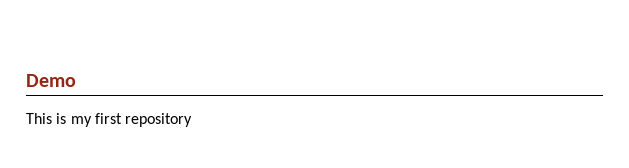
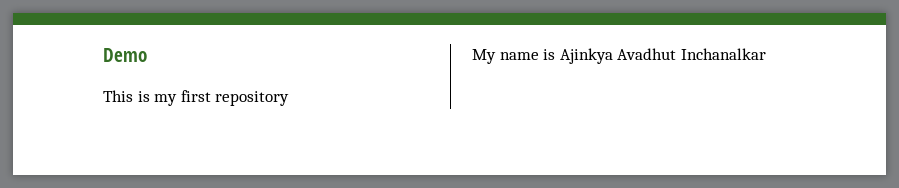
(193, 120) none -> [472,48,766,64] // My name is Ajinkya Avadhut Inchanalkar

